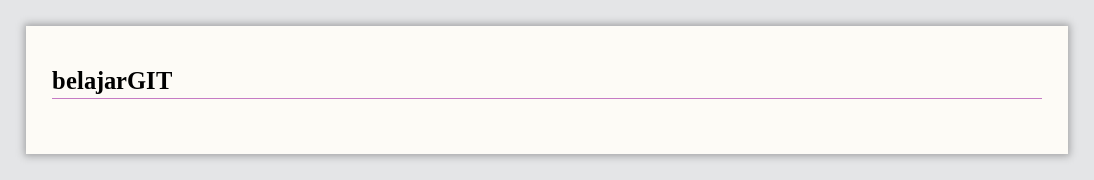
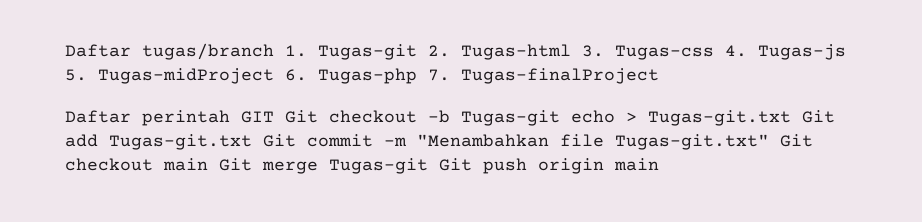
[52,71,172,94] belajarGIT -> [65,43,846,60] [65,68,659,84] [65,110,835,126] [65,134,813,150] [65,158,659,174] Daftar tugas/branch 1. Tugas-git 2. Tugas-html 3. Tugas-css 4. Tugas-js 5. Tugas-midProject 6. Tugas-php 7. Tugas-finalProject // Daftar perintah GIT Git checkout -b Tugas-git echo > Tugas-git.txt Git add Tugas-git.txt Git commit -m "Menambahkan file Tugas-git.txt" Git checkout main Git merge Tugas-git Git push origin main

